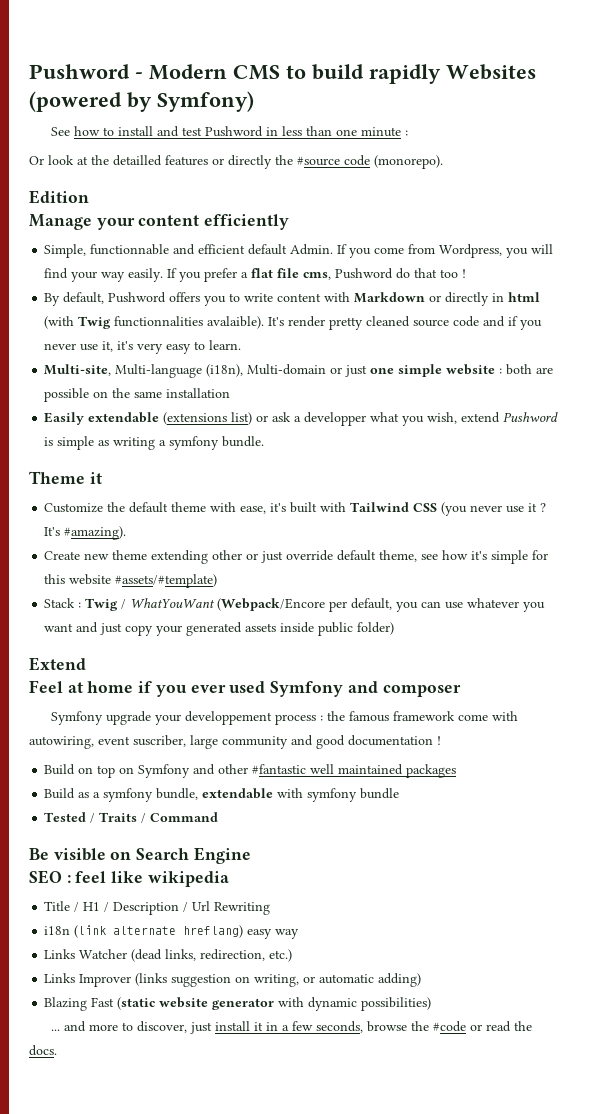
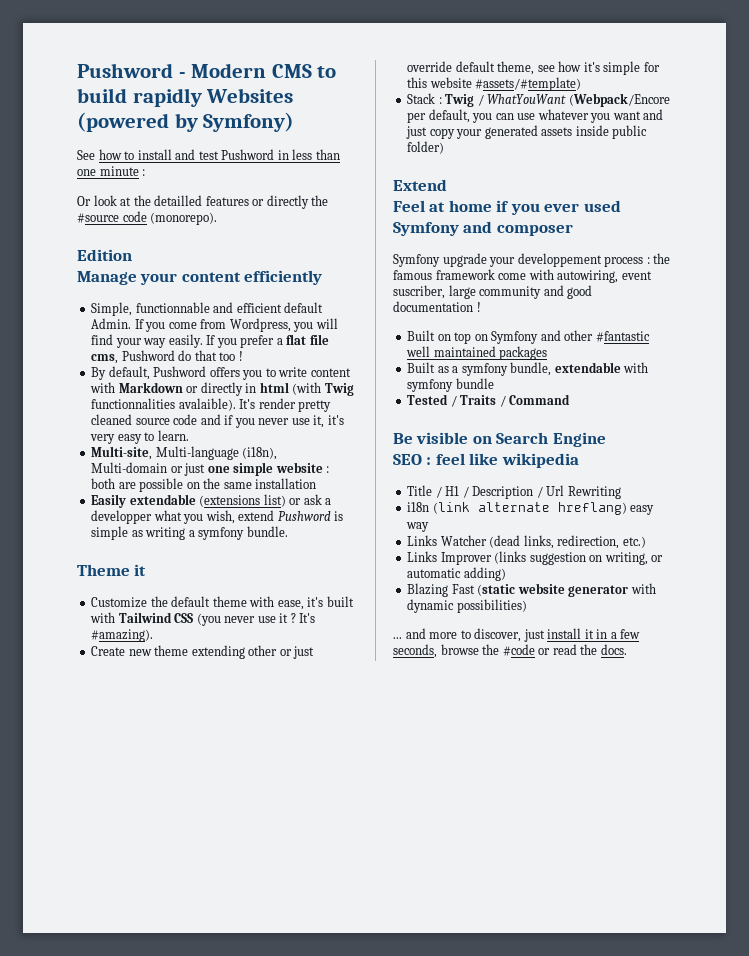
[44,764,76,775] Build -> [407,330,436,341] Built
[44,788,76,799] Build -> [407,362,436,373] Built

